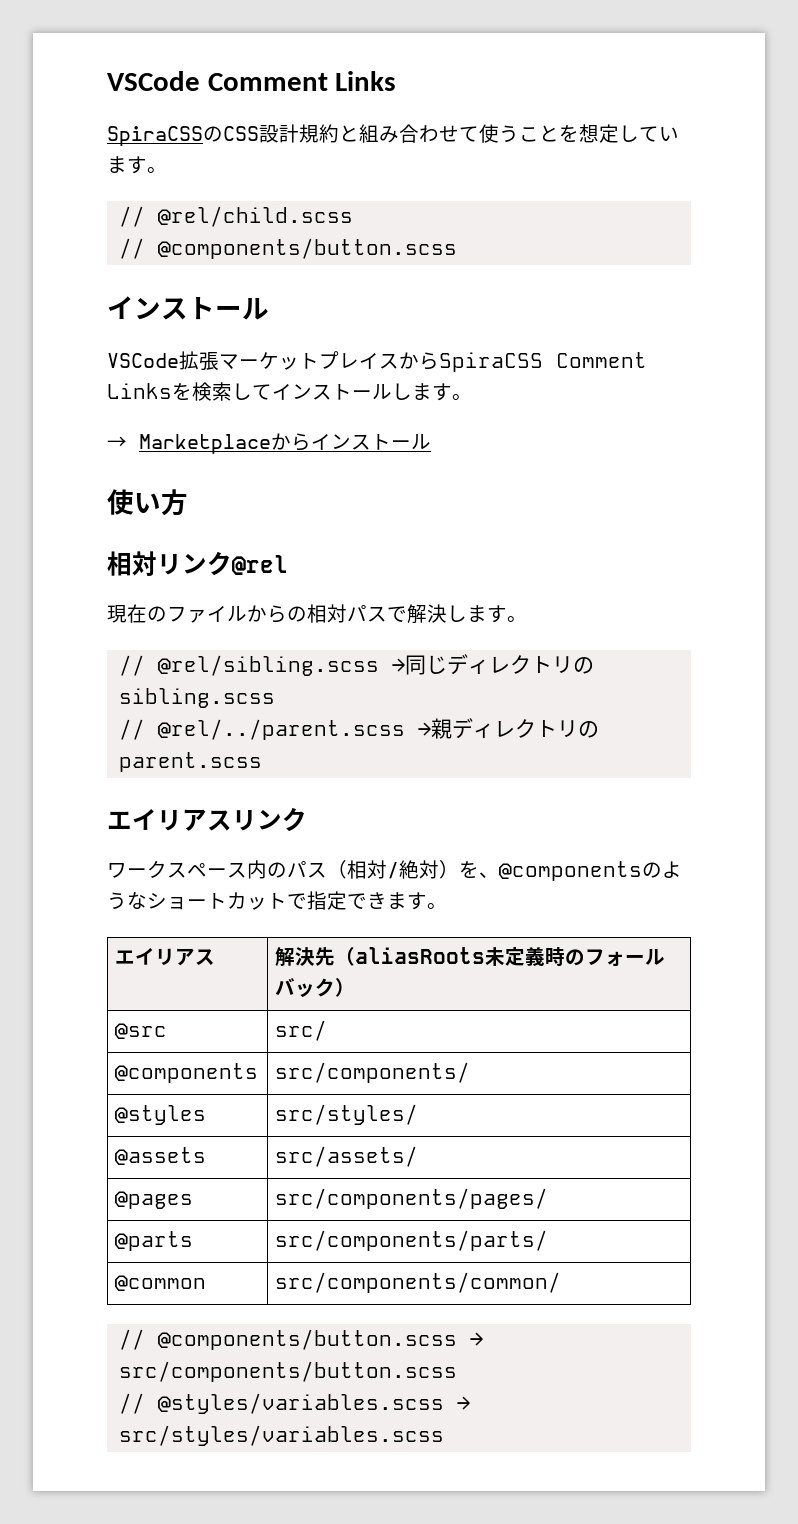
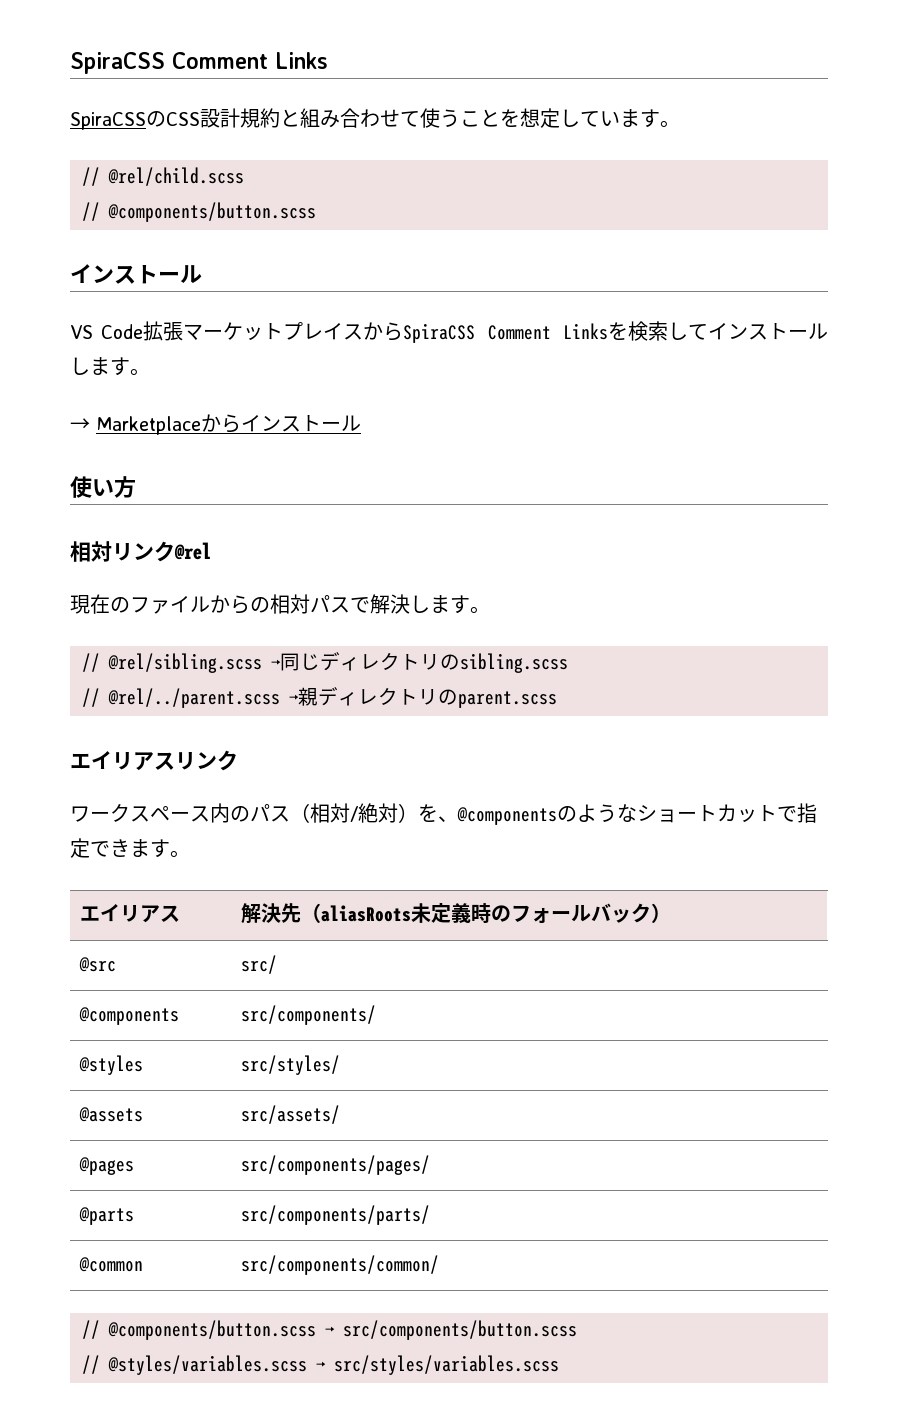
[107,71,200,91] VSCode -> [70,52,165,74] SpiraCSS
[107,353,179,368] VSCode -> [70,324,144,339] VS Code

